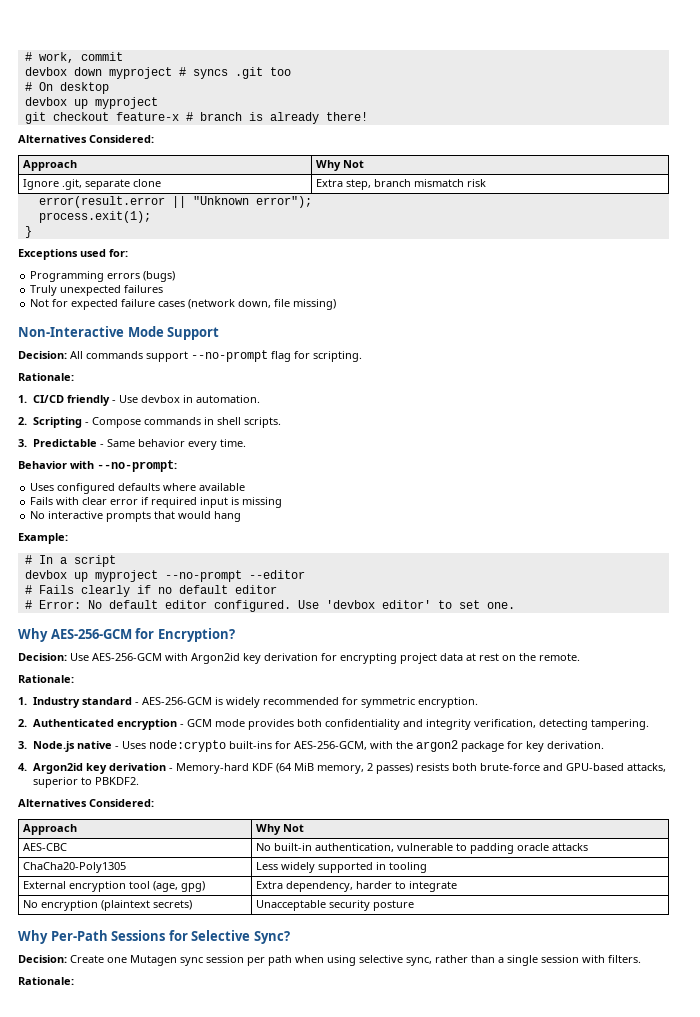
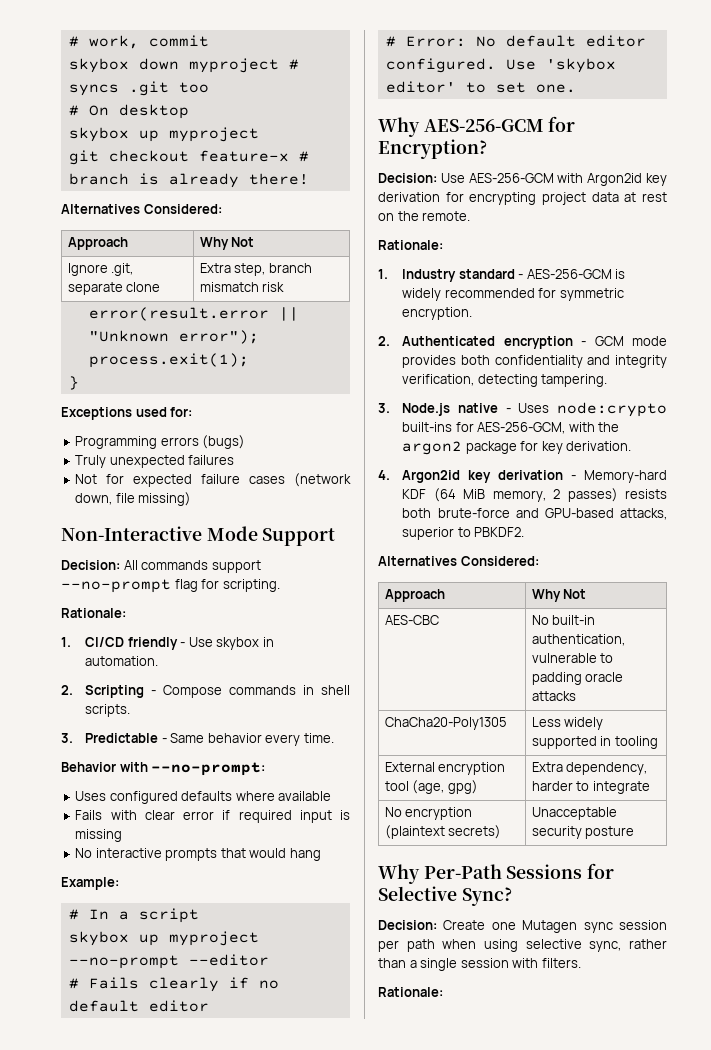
[24,67,67,76] devbox -> [68,58,129,73] skybox
[24,97,67,106] devbox -> [68,127,129,142] skybox
[140,395,180,403] devbox -> [216,637,260,650] skybox
[24,570,67,579] devbox -> [68,931,129,946] skybox
[325,600,375,609] 'devbox -> [545,58,616,73] 'skybox

